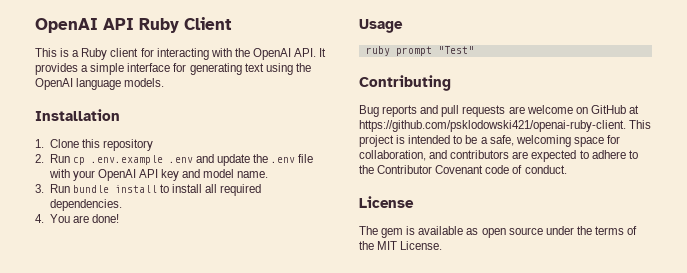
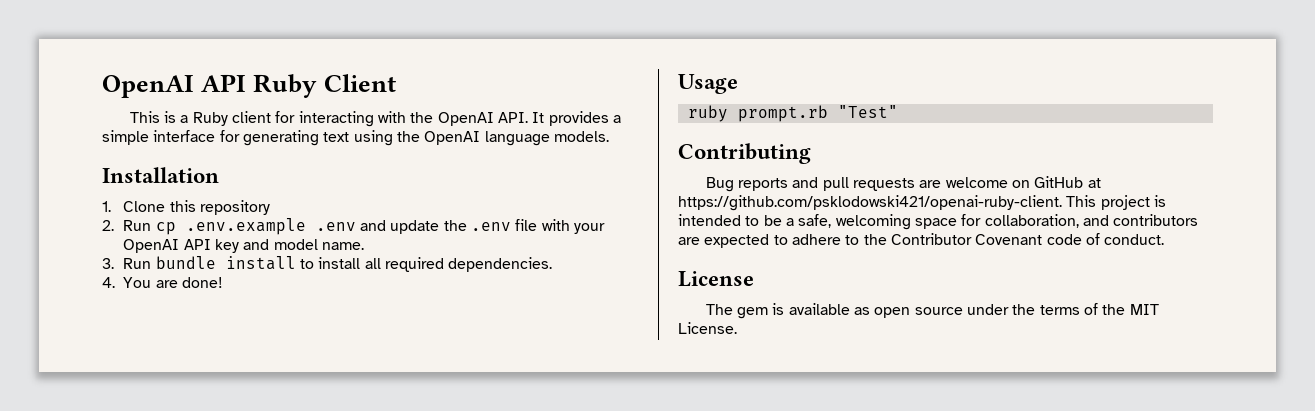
[395,46,432,56] prompt -> [737,105,828,122] prompt.rb

